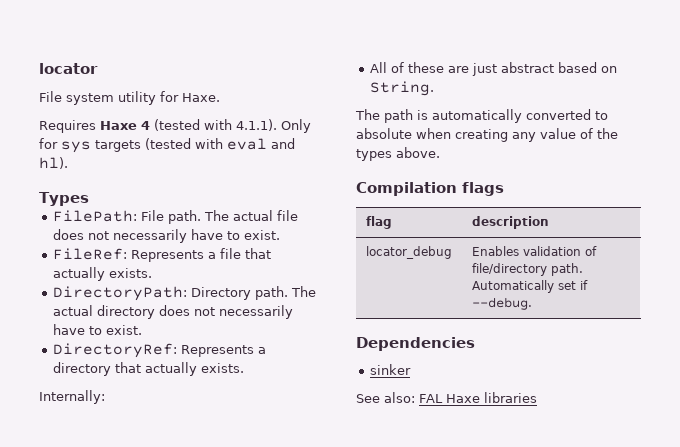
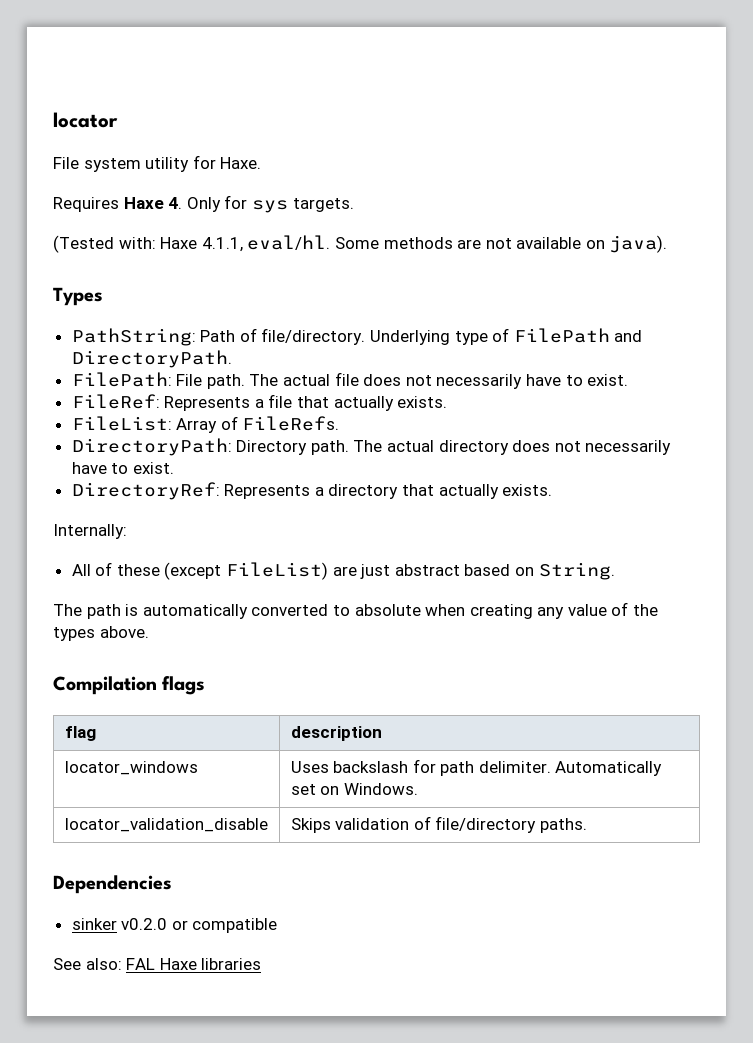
[141,119,311,133] [39,138,295,153] [39,157,68,169] [39,192,89,206] 4 (tested with 4.1.1). Only for sys targets (tested with eval and hl). // Types -> [168,195,354,213] [53,235,668,253] [53,287,103,306] [71,328,643,346] [71,350,232,368] 4. Only for sys targets. // (Tested with: Haxe 4.1.1, eval/hl. Some methods are not available on java). // Types // PathString: Path of file/directory. Underlying type of FilePath and DirectoryPath.
(153, 273) none -> [71,416,340,433] // FileList: Array of FileRefs.
(445, 67) none -> [164,562,329,580] (except FileList)
[365,246,452,259] [471,246,597,256] [471,263,583,276] [471,280,588,293] [471,297,532,310] locator_debug | Enables validation of file/directory path. Automatically set if --debug. -> [64,761,198,775] [290,759,663,776] [290,783,418,795] [64,818,268,832] [290,816,587,833] locator_windows | Uses backslash for path delimiter. Automatically set on Windows. // locator_validation_disable | Skips validation of file/directory paths.
(412, 369) none -> [121,918,278,933] v0.2.0 or compatible

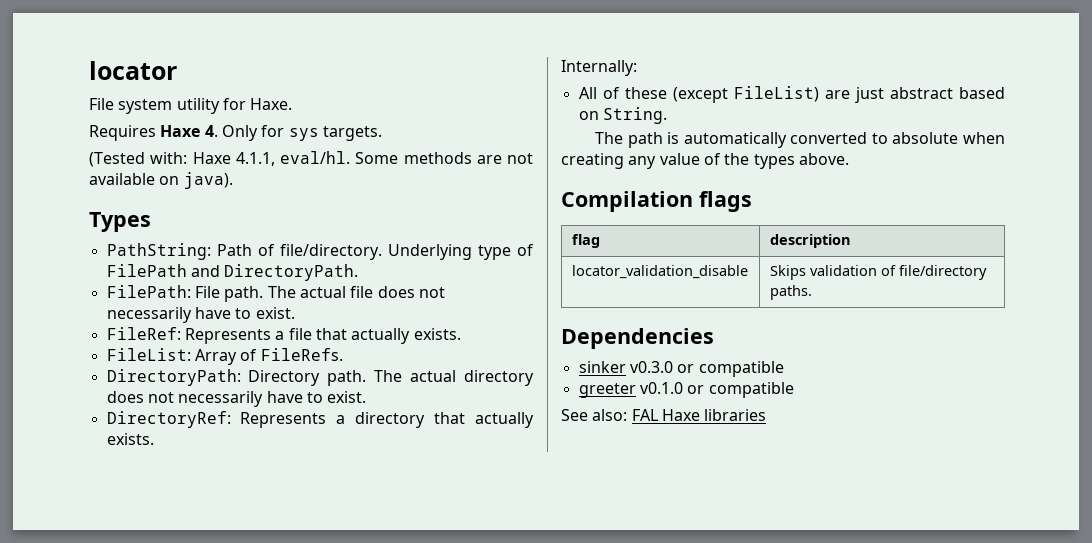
[64,761,198,775] [290,759,663,776] [290,783,418,795] // locator_windows | Uses backslash for path delimiter. Automatically set on Windows. -> (851, 241) none
[121,918,168,930] v0.2.0 -> [629,361,784,377] [578,382,683,398] v0.3.0 or compatible // greeter v0.1.0

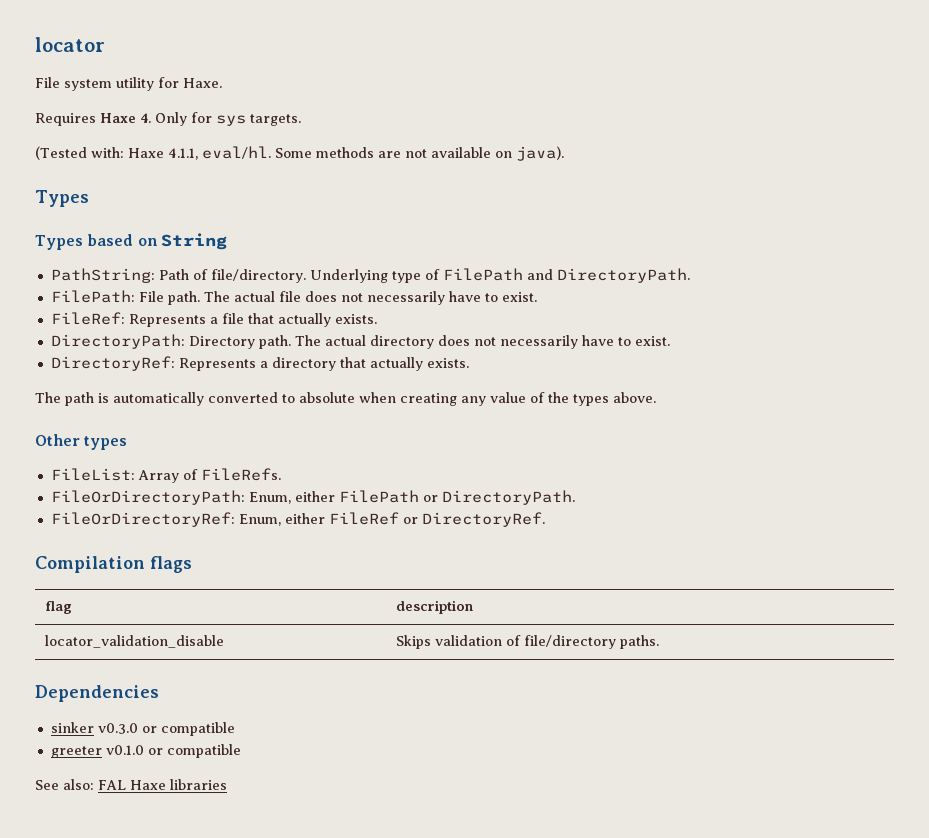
(151, 222) none -> [35,233,227,250] // Types based on String
[106,348,343,365] // FileList: Array of FileRefs. -> (377, 319) none
[561,60,637,76] [578,86,1005,103] [578,107,667,124] // Internally: // All of these (except FileList) are just abstract based on String. -> (469, 363) none
(849, 159) none -> [35,434,128,450] [50,468,281,483] [50,490,575,505] [50,512,545,527] // Other types // FileList: Array of FileRefs. // FileOrDirectoryPath: Enum, either FilePath or DirectoryPath. // FileOrDirectoryRef: Enum, either FileRef or DirectoryRef.

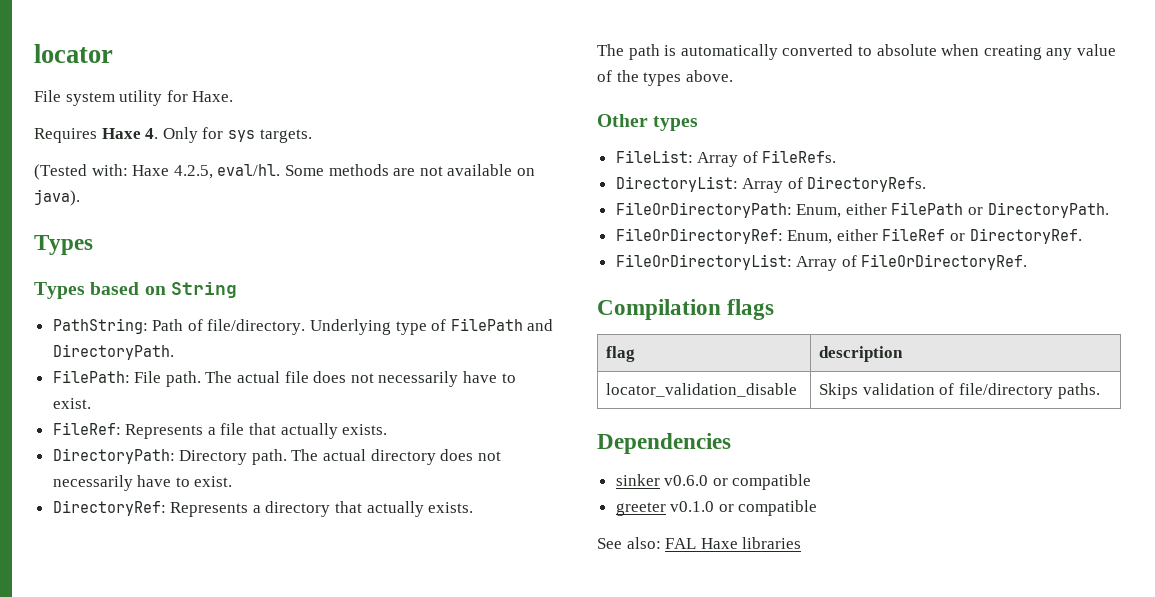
[167,148,198,160] 4.1.1, -> [173,165,213,179] 4.2.5,
(281, 474) none -> [615,176,927,193] // DirectoryList: Array of DirectoryRefs.
(545, 519) none -> [615,254,1028,271] // FileOrDirectoryList: Array of FileOrDirectoryRef.
[97,723,138,734] v0.3.0 -> [664,475,709,486] v0.6.0

